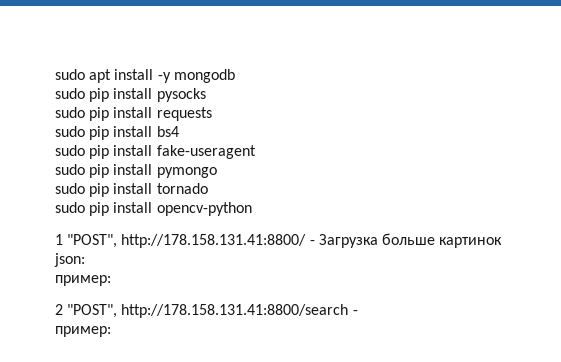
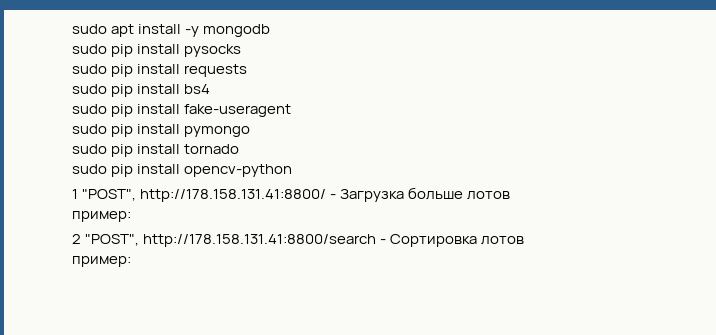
[439,237,503,248] [54,253,85,267] картинок json: -> [467,191,511,200] лотов
(358, 312) none -> [390,234,525,247] Сортировка лотов

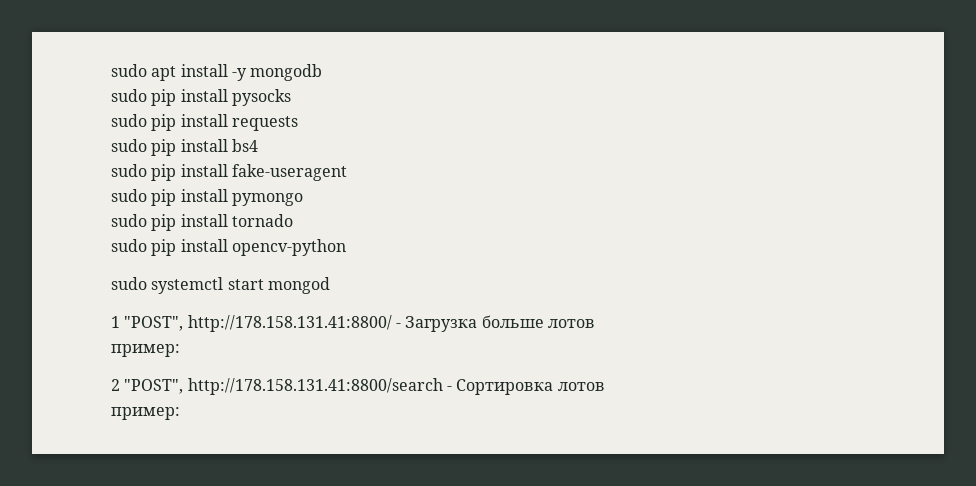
(293, 170) none -> [111,277,330,294] // sudo systemctl start mongod

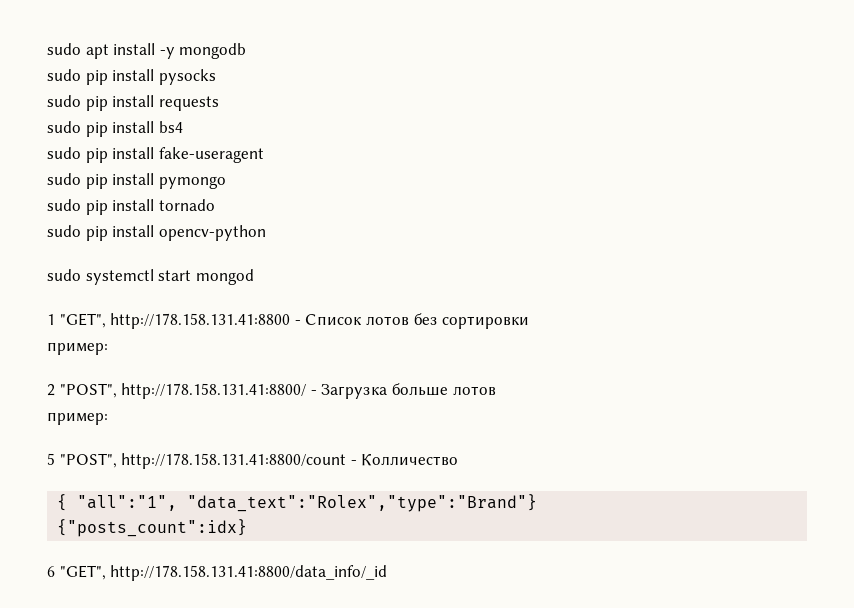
(120, 322) none -> [59,313,530,329] [47,342,108,355] [47,384,55,396] "GET", http://178.158.131.41:8800 - Список лотов без сортировки // пример: // 2
[111,378,605,395] [111,407,180,420] 2 "POST", http://178.158.131.41:8800/search - Сортировка лотов // пример: -> [47,453,459,469] [57,494,538,512] [57,519,248,537] [47,565,388,581] 5 "POST", http://178.158.131.41:8800/count - Колличество // { "all":"1", "data_text":"Rolex","type":"Brand"} // {"posts_count":idx} // 6 "GET", http://178.158.131.41:8800/data_info/_id

